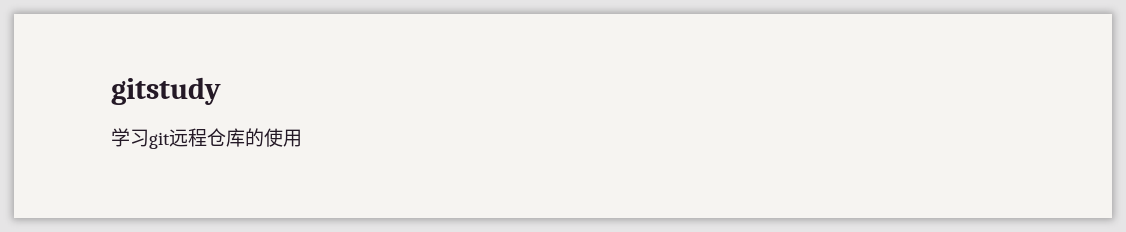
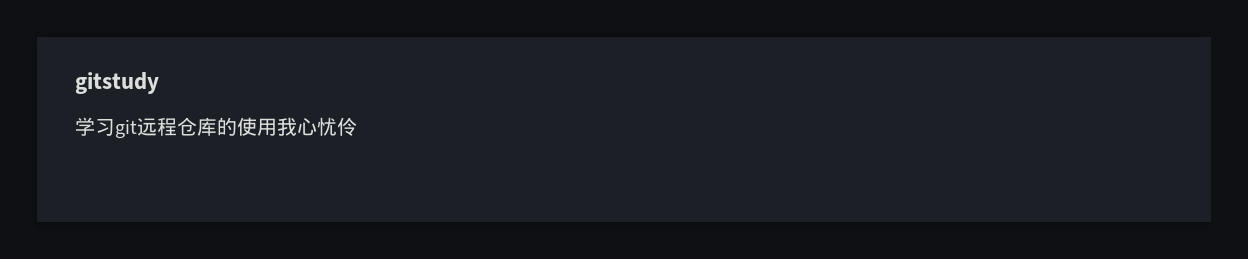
(302, 138) none -> [277,117,357,136] 我心忧伶

